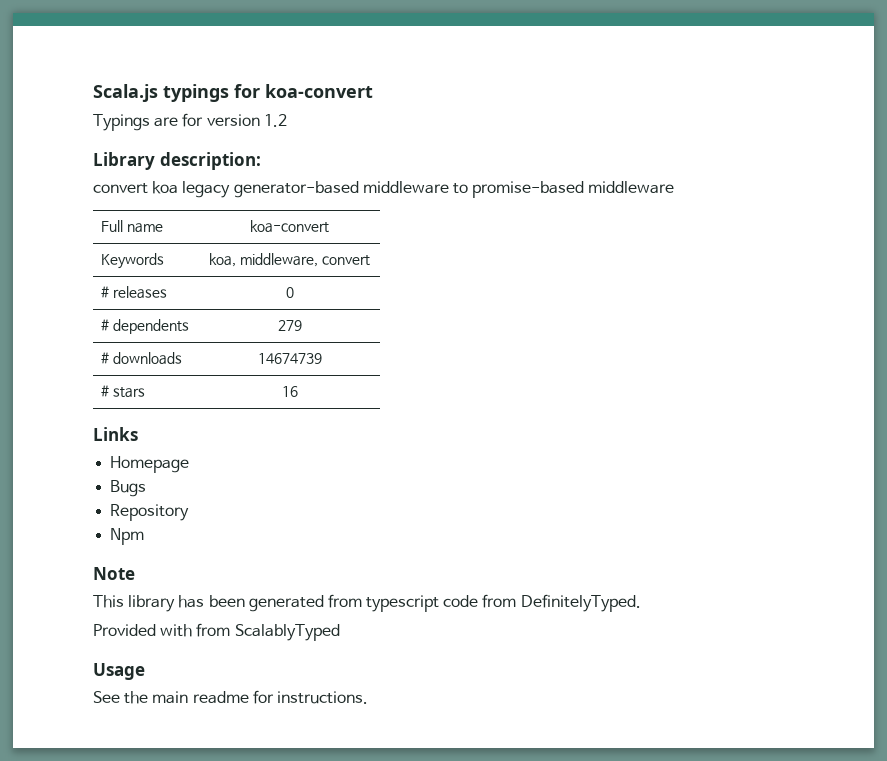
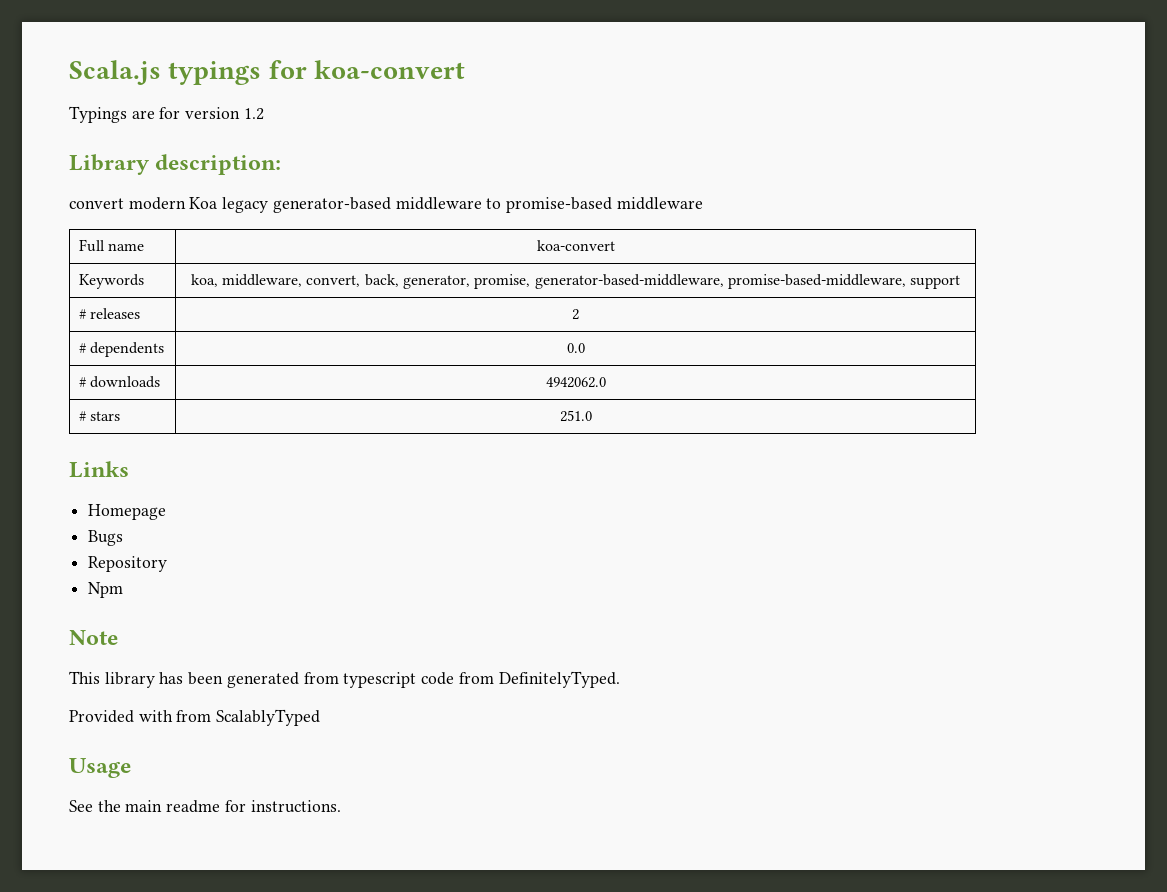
[152,181,179,194] koa -> [128,197,218,210] modern Koa
[321,255,370,266] convert -> [306,274,961,289] convert, back, generator, promise, generator-based-middleware, promise-based-middleware, support
[285,287,294,298] 0 -> [572,309,579,320] 2
[277,320,302,331] 279 -> [566,343,585,353] 0.0
[257,353,322,364] 14674739 -> [545,377,606,388] 4942062.0
[281,386,298,397] 16 -> [559,410,592,422] 251.0

